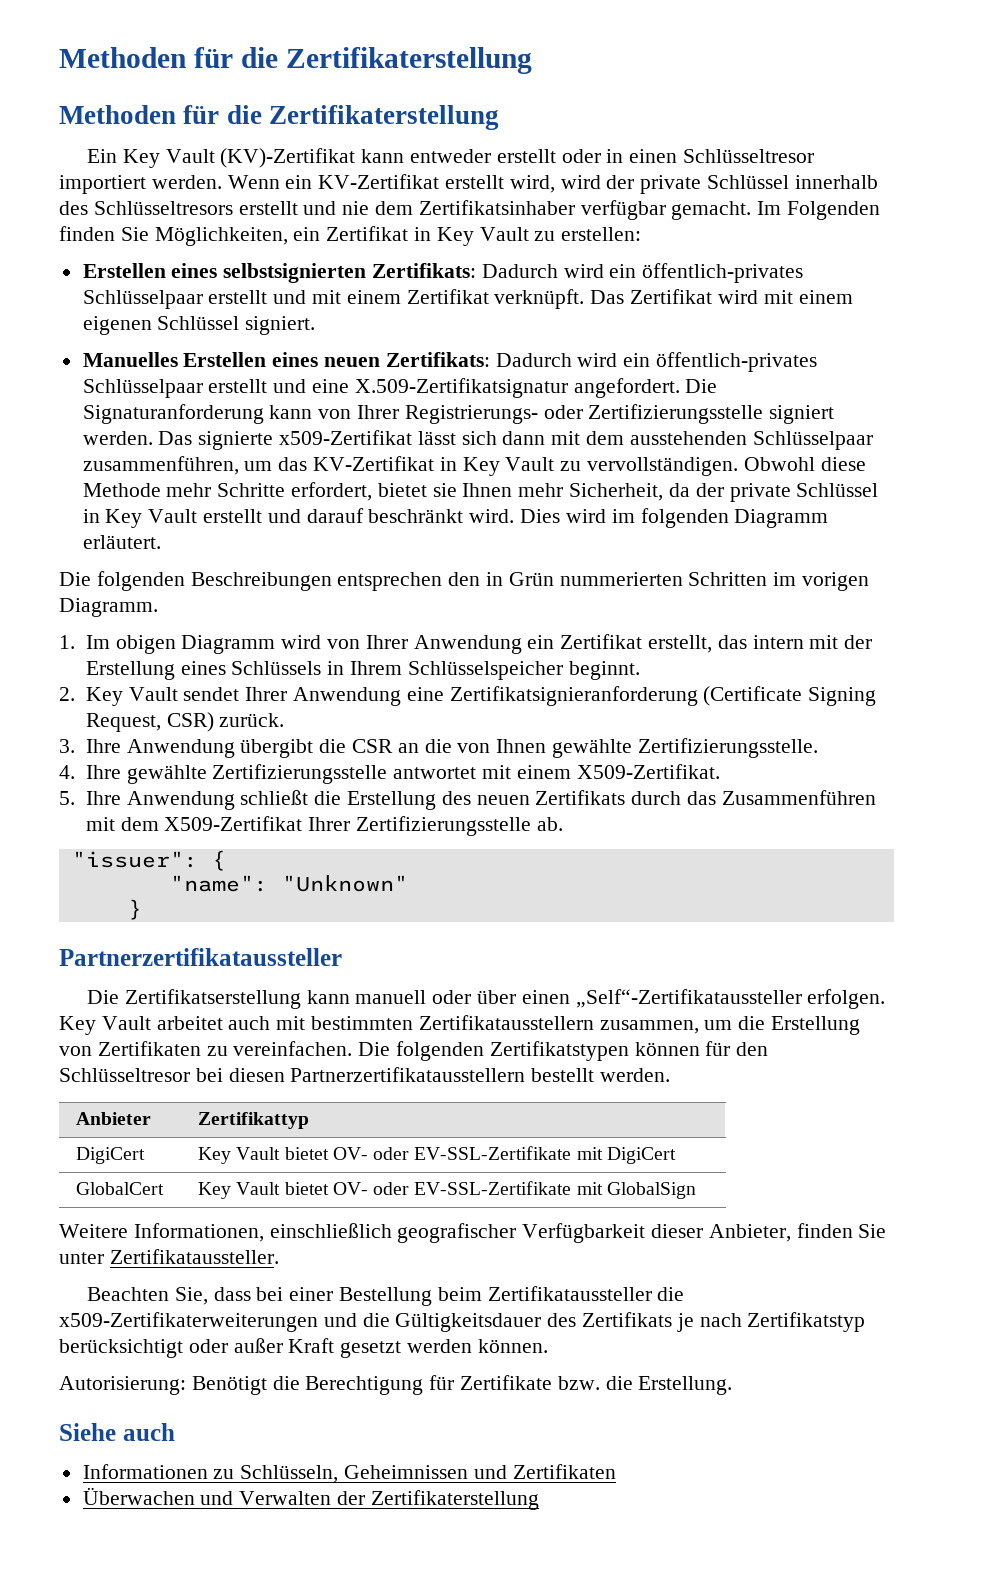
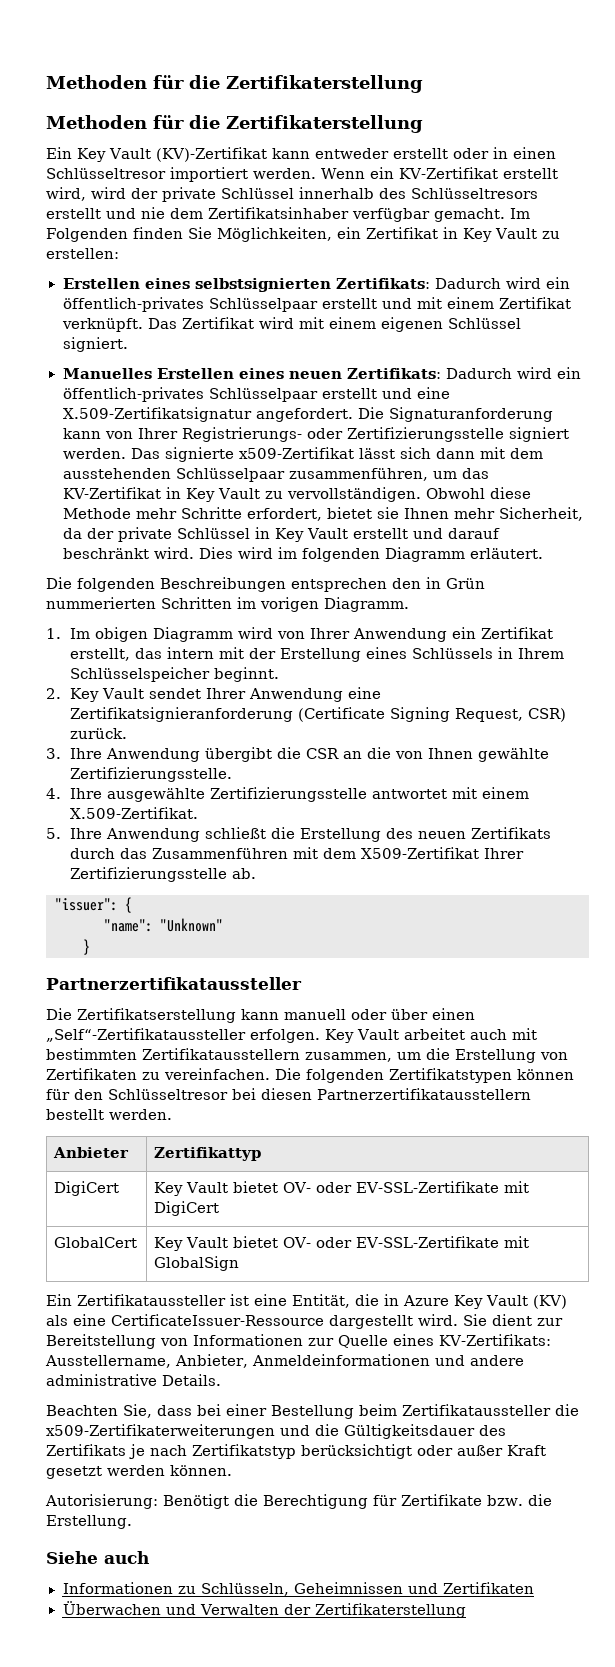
[126,765,207,784] gewählte -> [106,788,205,802] ausgewählte
[576,764,720,779] X509-Zertifikat. -> [69,807,198,819] X.509-Zertifikat.
[59,1223,887,1243] [59,1249,279,1264] Weitere Informationen, einschließlich geografischer Verfügbarkeit dieser Anbieter, finden Sie unter Zertifikataussteller. -> [46,1294,567,1309] [46,1314,563,1329] [46,1334,551,1349] [45,1354,524,1368] [46,1374,221,1386] Ein Zertifikataussteller ist eine Entität, die in Azure Key Vault (KV) als eine CertificateIssuer-Ressource dargestellt wird. Sie dient zur Bereitstellung von Informationen zur Quelle eines KV-Zertifikats: Ausstellername, Anbieter, Anmeldeinformationen und andere administrative Details.

